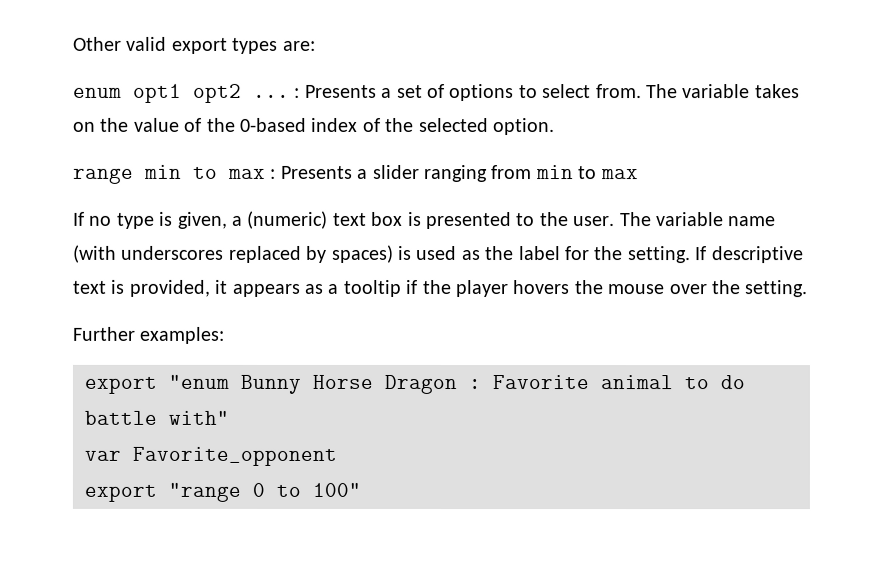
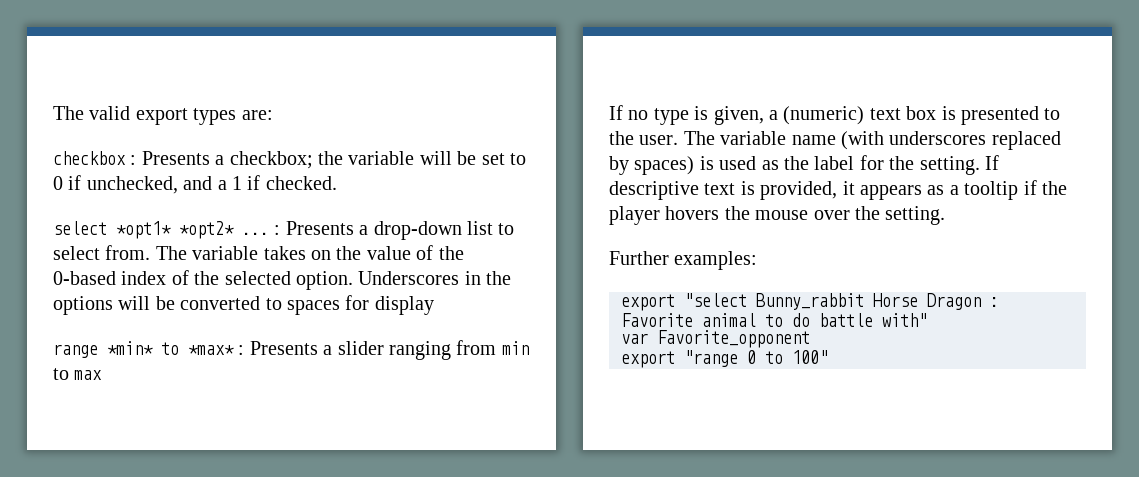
[73,36,122,51] Other -> [53,106,84,120] The
[73,83,242,103] enum opt1 opt2 -> [53,151,526,169] [53,175,337,194] [53,221,234,239] checkbox : Presents a checkbox; the variable will be set to 0 if unchecked, and a 1 if checked. // select *opt1* *opt2*
[396,83,515,102] set of options -> [373,221,493,240] drop-down list
[73,164,266,184] // range min to max -> [358,271,512,285] [53,295,434,315] [53,341,234,358] Underscores in the options will be converted to spaces for display // range *min* to *max*
[168,374,301,394] "enum Bunny -> [684,293,864,310] "select Bunny_rabbit

